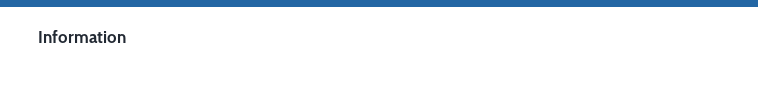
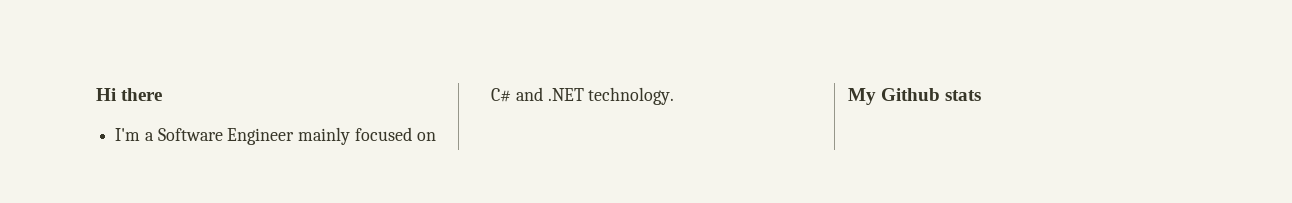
[38,30,126,43] Information -> [96,88,163,101] [115,127,436,145] [491,87,675,105] [848,88,982,105] Hi there // I'm a Software Engineer mainly focused on C# and .NET technology. // My Github stats

